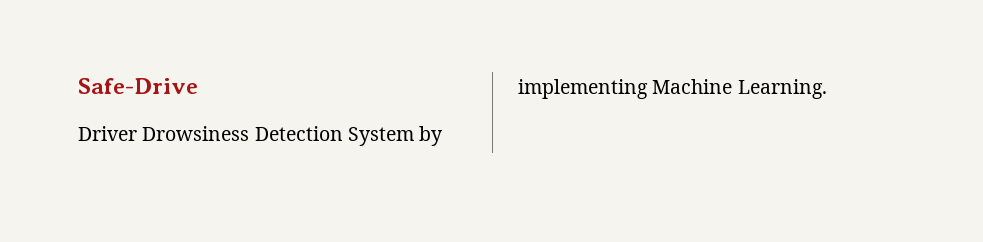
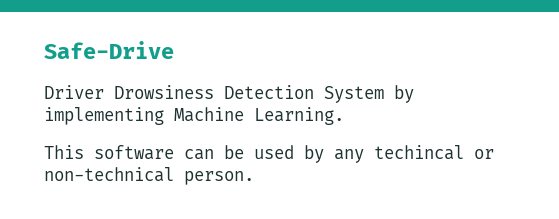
(827, 89) none -> [44,145,494,163] [44,167,254,185] // This software can be used by any techincal or non-technical person.

